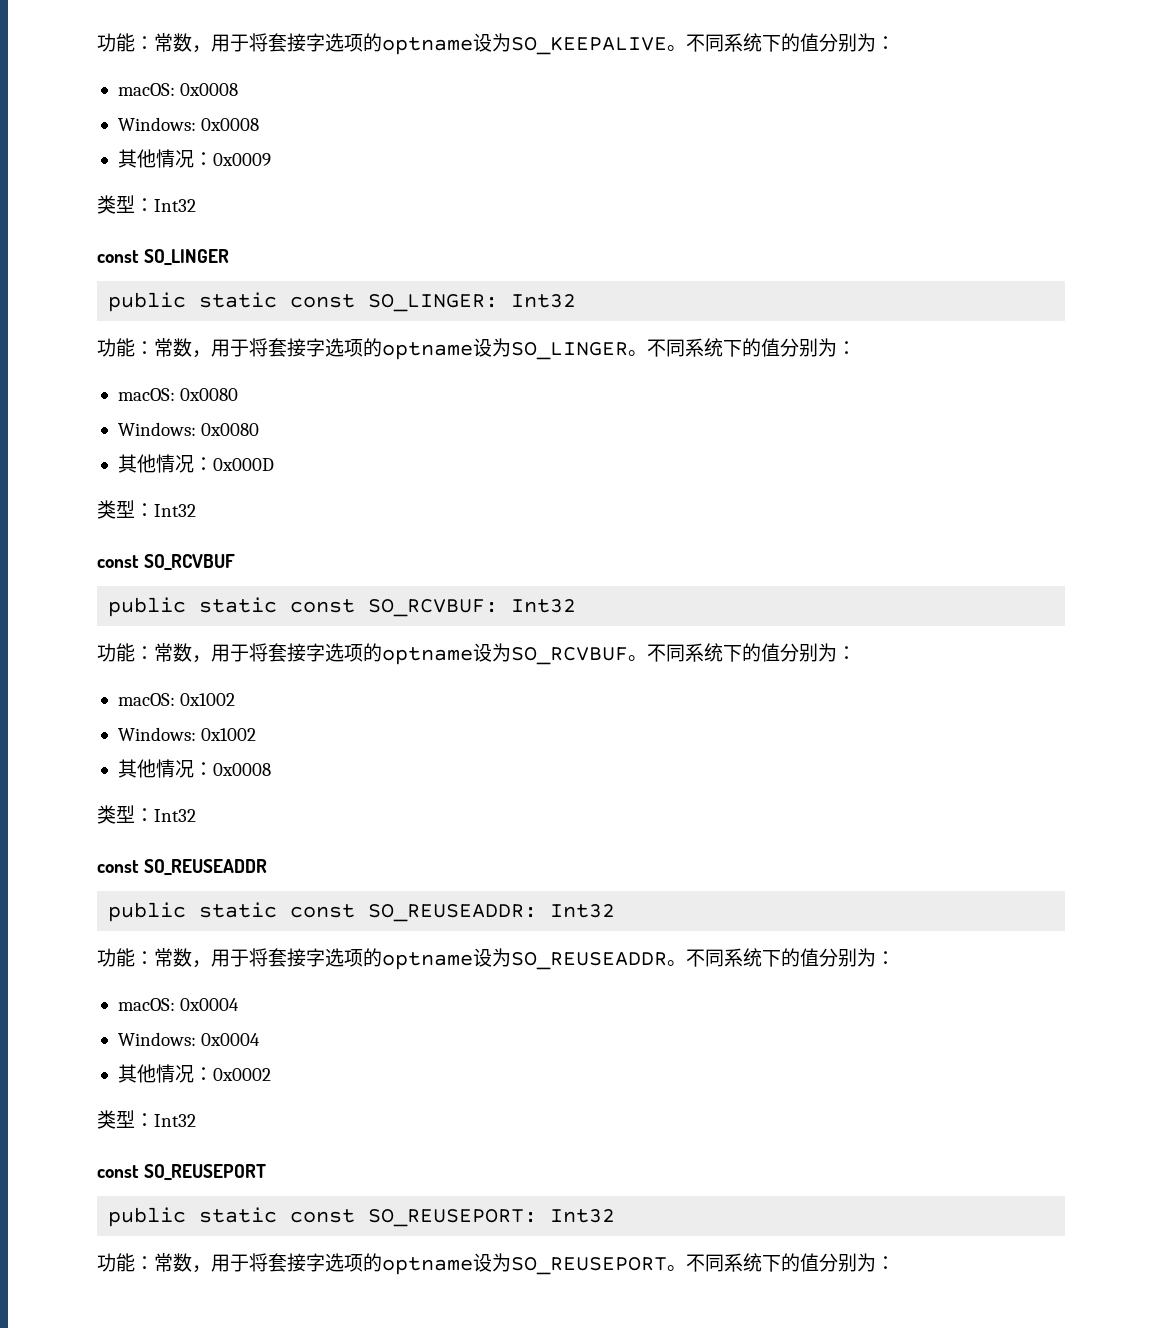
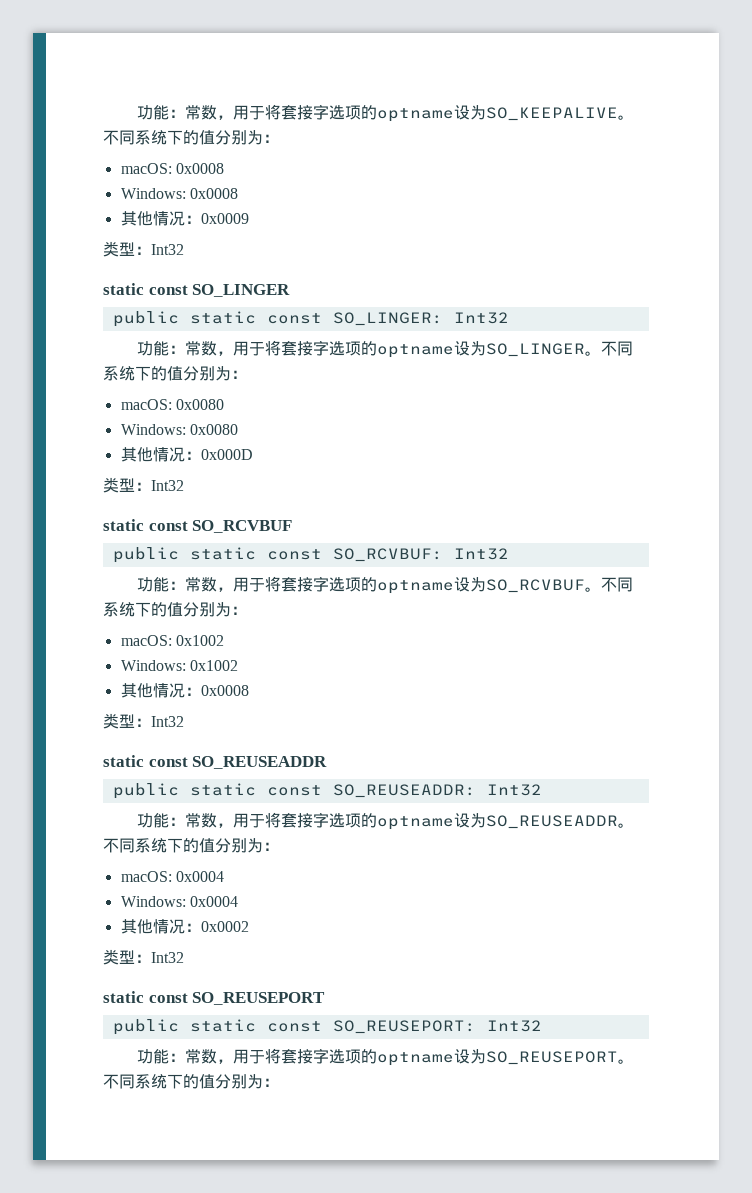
(196, 205) none -> [103,283,144,295] static
(196, 510) none -> [103,519,144,531] static
(196, 815) none -> [103,755,144,767] static
(196, 1120) none -> [103,991,144,1003] static

